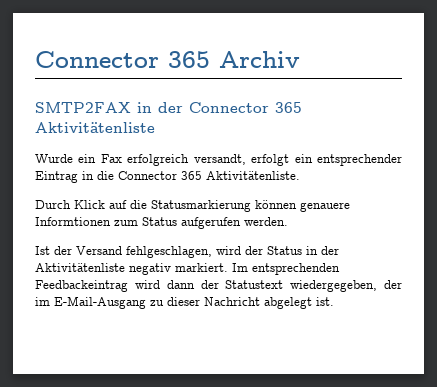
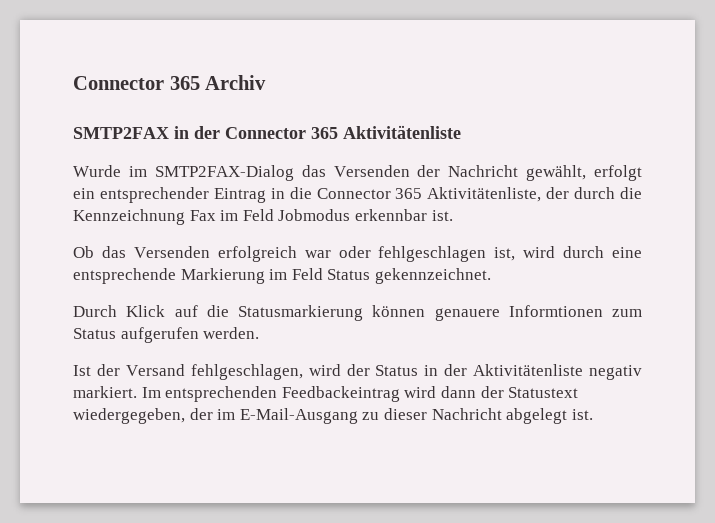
[78,154,246,166] ein Fax erfolgreich versandt, -> [128,165,587,181] im SMTP2FAX-Dialog das Versenden der Nachricht gewählt,
[206,171,300,180] Aktivitätenliste. -> [427,187,642,202] [73,209,453,225] [73,246,642,262] [73,268,491,284] Aktivitätenliste, der durch die Kennzeichnung Fax im Feld Jobmodus erkennbar ist. // Ob das Versenden erfolgreich war oder fehlgeschlagen ist, wird durch eine entsprechende Markierung im Feld Status gekennzeichnet.

